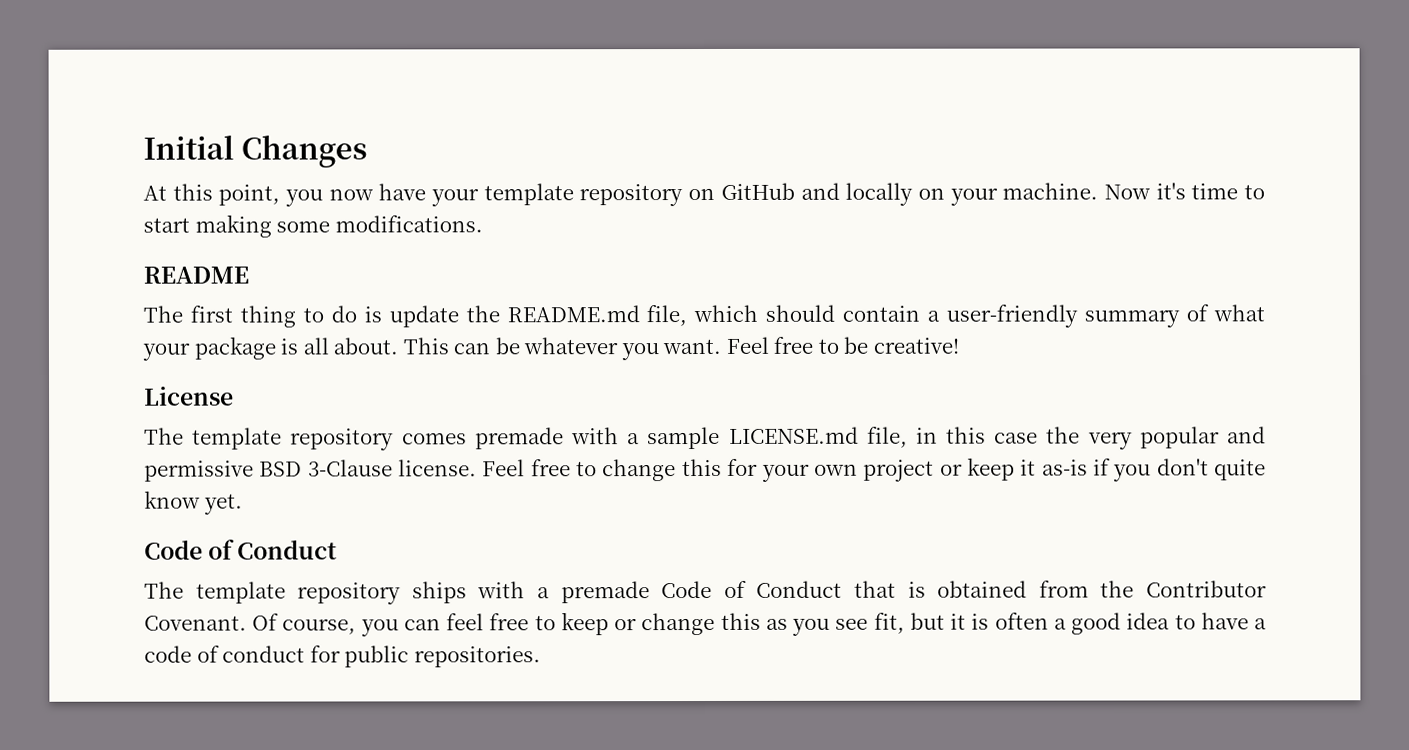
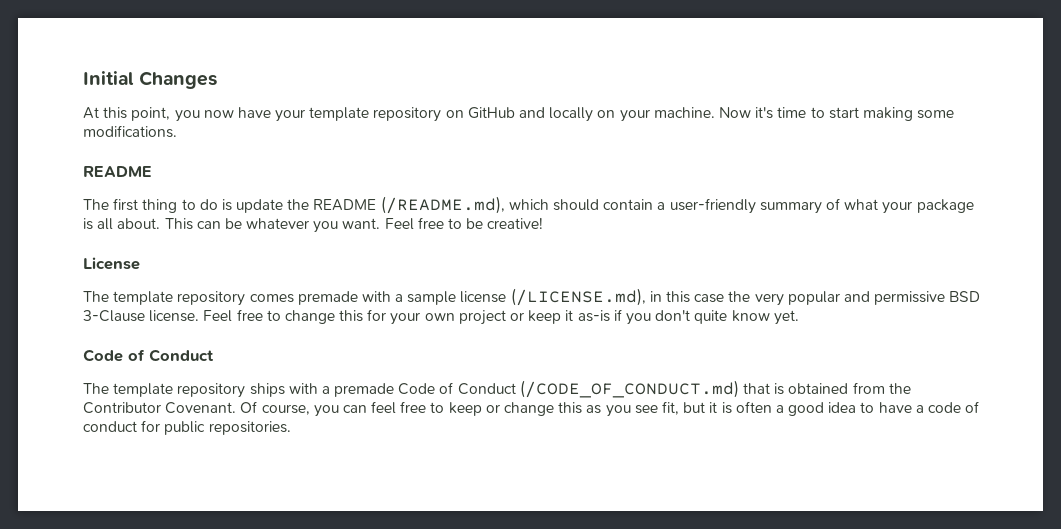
[506,305,688,327] README.md file, -> [313,196,505,214] README (/README.md),
[728,426,908,448] LICENSE.md file, -> [460,288,646,306] license (/LICENSE.md),
(843, 589) none -> [519,380,739,398] (/CODE_OF_CONDUCT.md)

